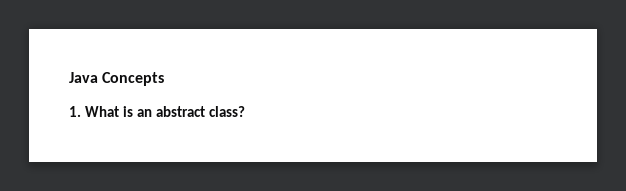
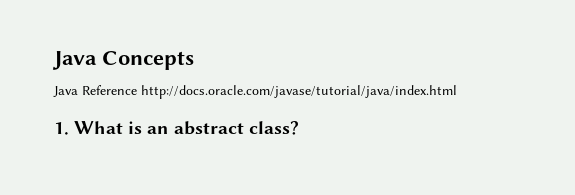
(165, 79) none -> [53,85,457,99] // Java Reference http://docs.oracle.com/javase/tutorial/java/index.html

